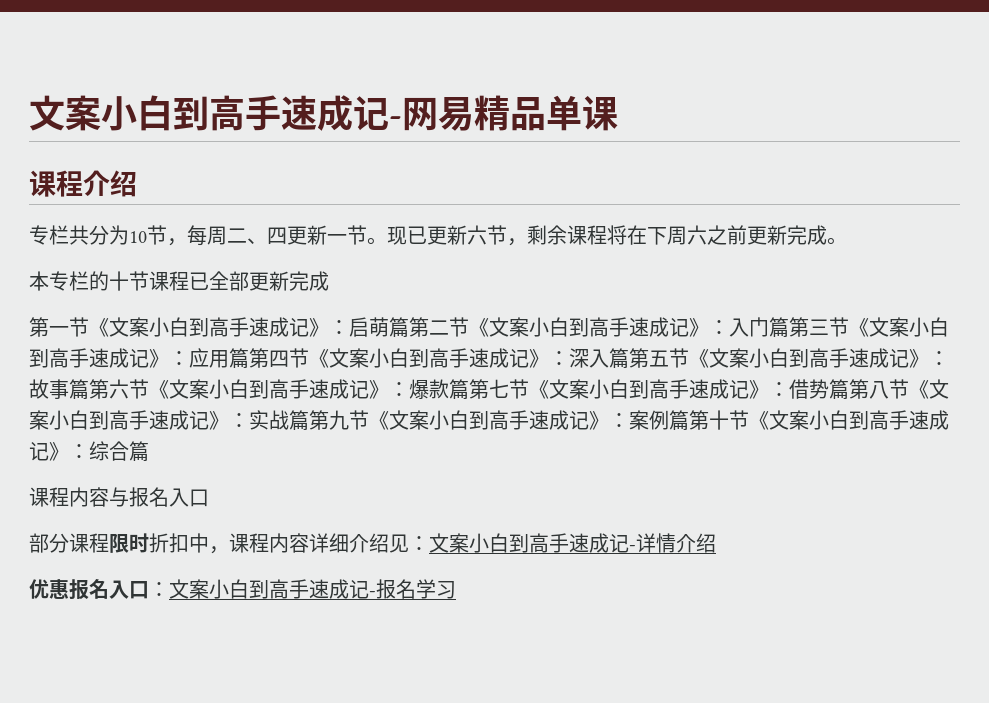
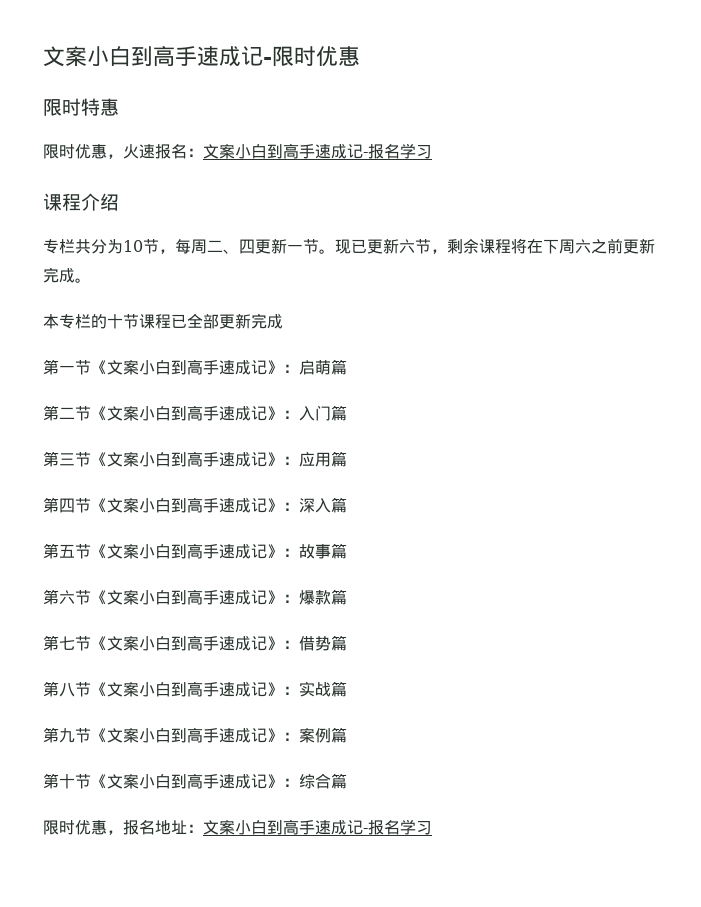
[29,95,618,131] 文案小白到高手速成记-网易精品单课 -> [43,46,360,67] [43,98,119,116] [43,143,432,159] 文案小白到高手速成记-限时优惠 // 限时特惠 // 限时优惠，火速报名：文案小白到高手速成记-报名学习
(409, 327) none -> (347, 367) //
(789, 327) none -> (347, 413) //
(249, 358) none -> (347, 459) //
(629, 358) none -> (347, 505) //
(89, 389) none -> (347, 551) //
(469, 389) none -> (347, 597) //
(849, 389) none -> (347, 643) //
(309, 420) none -> (347, 689) //
(689, 420) none -> (347, 735) //
[29,487,209,507] [29,533,716,554] [29,579,149,600] 课程内容与报名入口 // 部分课程限时折扣中，课程内容详细介绍见：文案小白到高手速成记-详情介绍 // 优惠报名入口 -> [43,820,187,835] 限时优惠，报名地址

